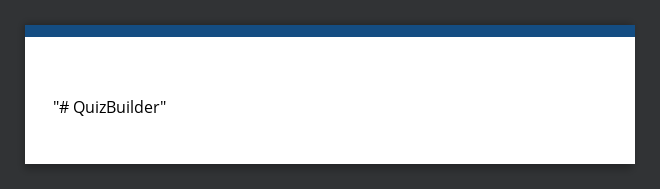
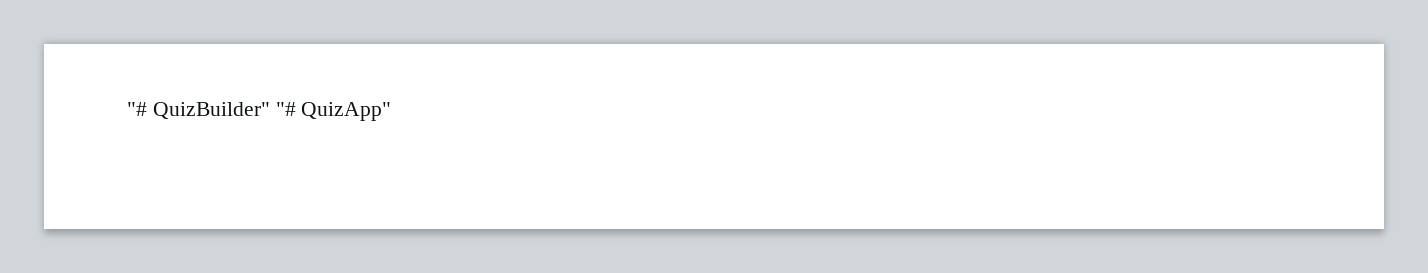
(167, 108) none -> [275,102,392,121] "# QuizApp"

